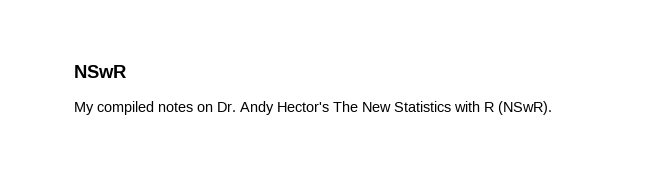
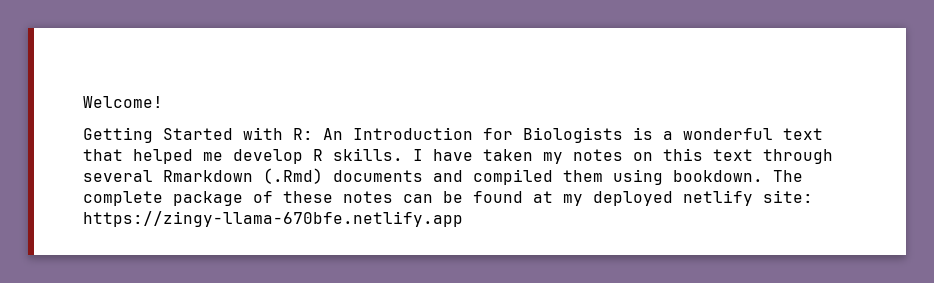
[74,65,126,78] [74,101,552,115] NSwR // My compiled notes on Dr. Andy Hector's The New Statistics with R (NSwR). -> [83,96,163,108] [83,127,823,143] [83,148,833,164] [83,168,803,185] [83,190,813,206] [83,211,463,227] Welcome! // Getting Started with R: An Introduction for Biologists is a wonderful text that helped me develop R skills. I have taken my notes on this text through several Rmarkdown (.Rmd) documents and compiled them using bookdown. The complete package of these notes can be found at my deployed netlify site: https://zingy-llama-670bfe.netlify.app

